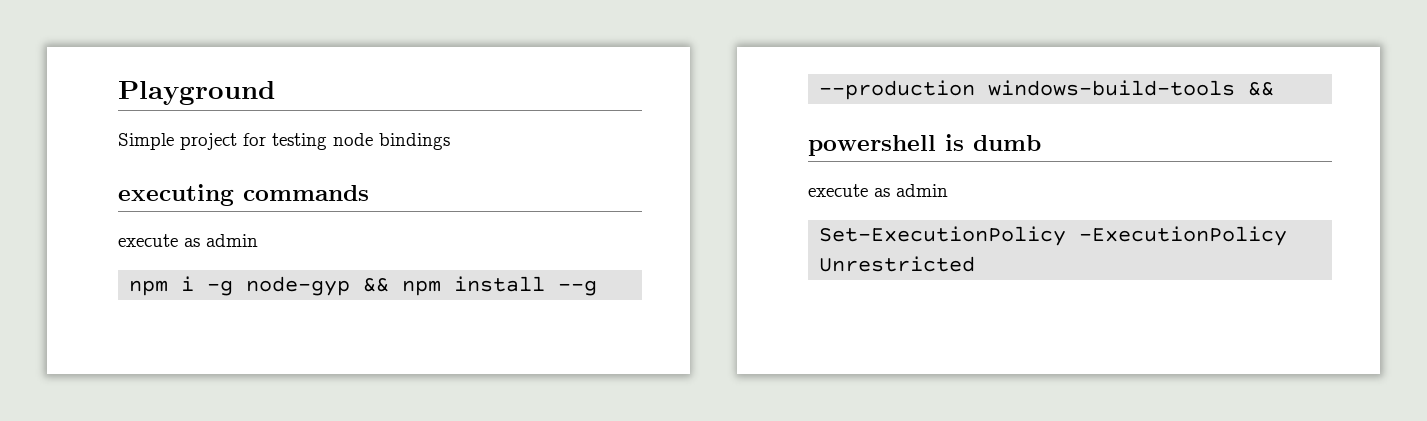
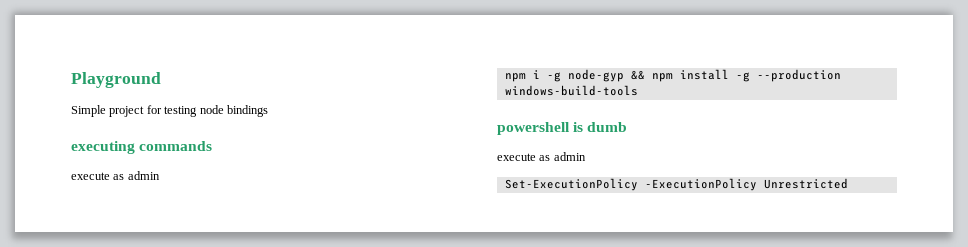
[558,280,598,296] --g -> [735,72,750,82] -g
[1248,82,1275,96] && -> (638, 90) none

